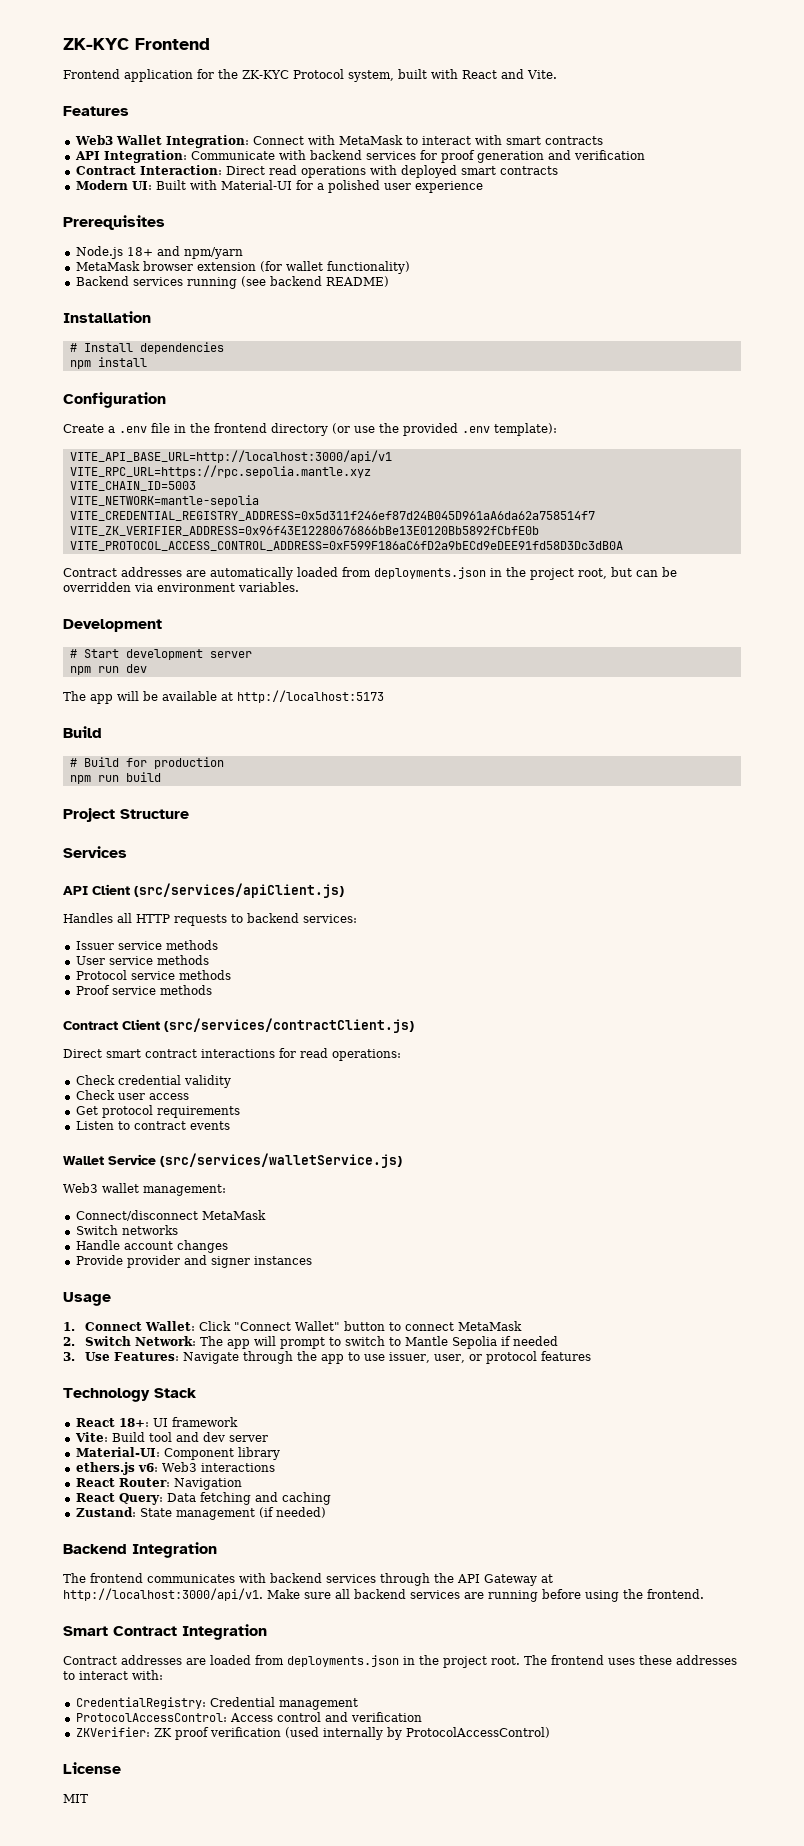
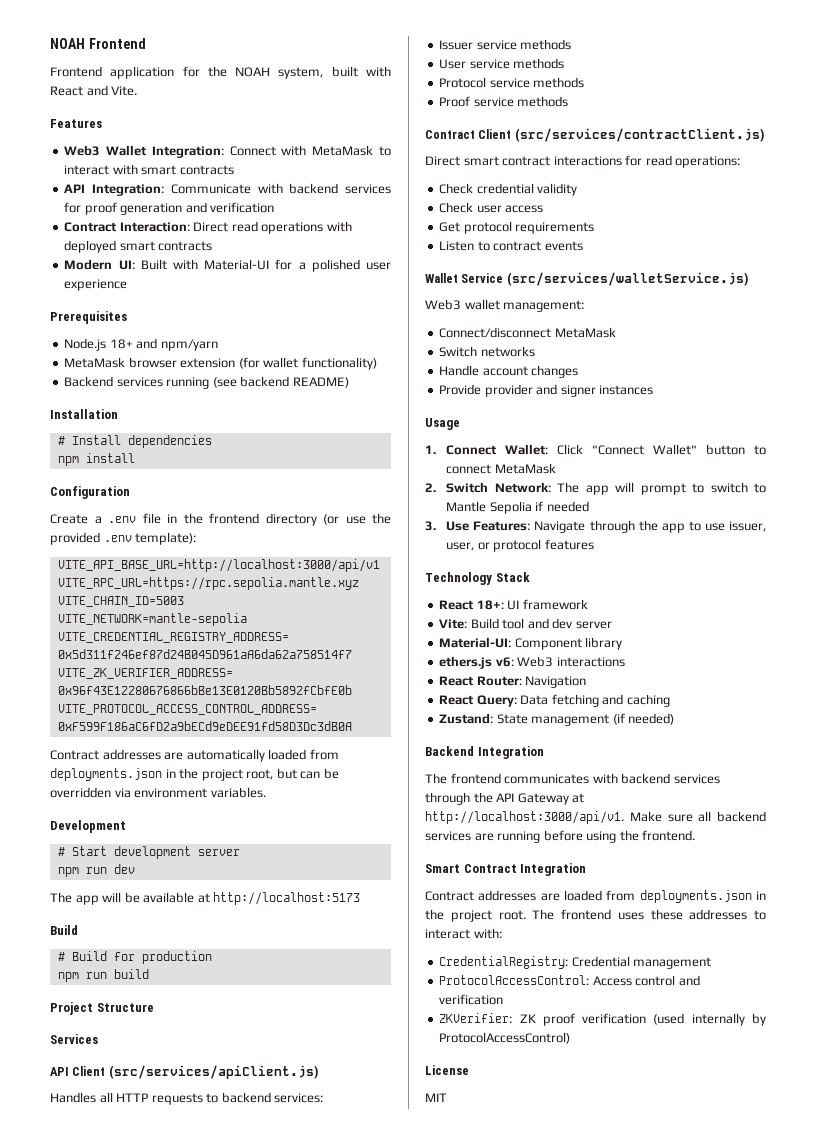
[63,38,129,50] ZK-KYC -> [50,38,85,49] NOAH
[242,69,344,79] ZK-KYC Protocol -> [235,67,271,77] NOAH

